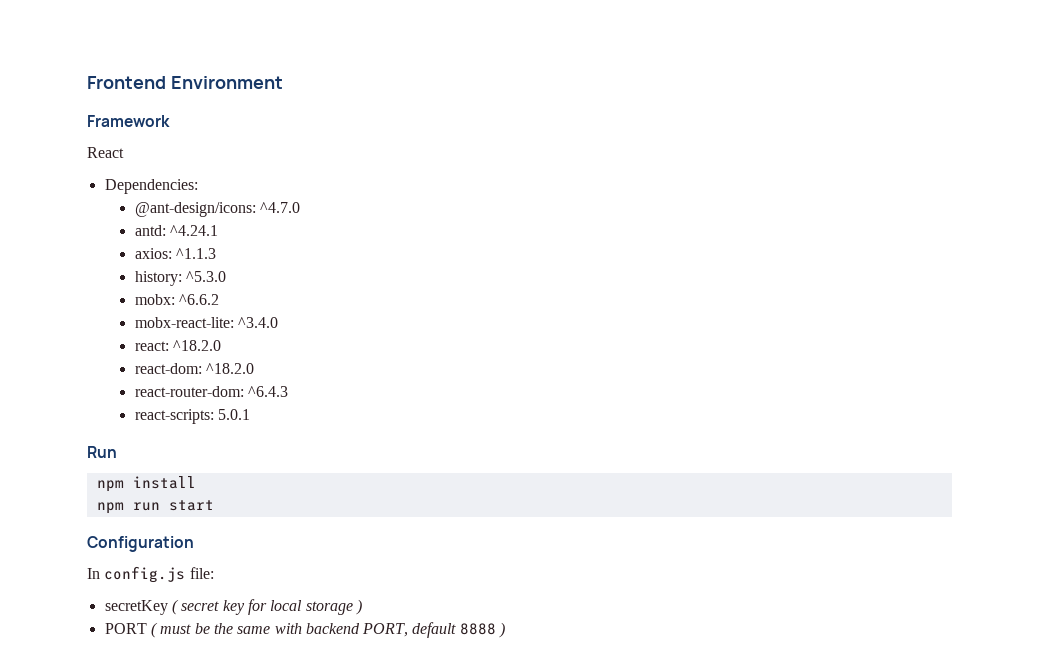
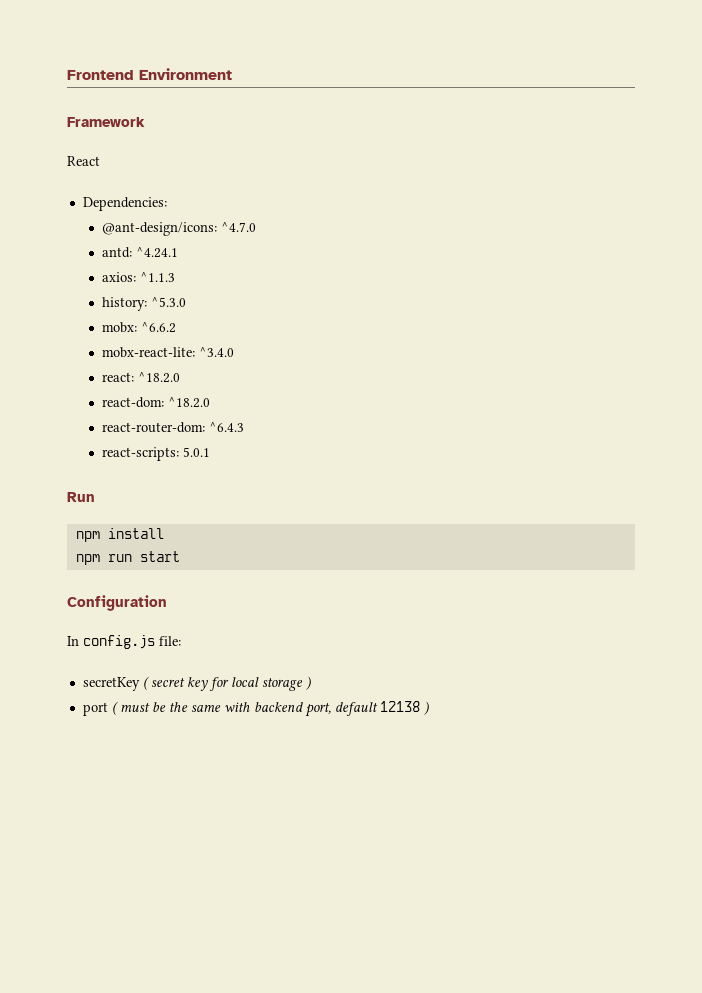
[104,623,147,634] PORT -> [82,702,108,716] port
[362,622,496,638] PORT, default 8888 -> [304,701,420,717] port, default 12138

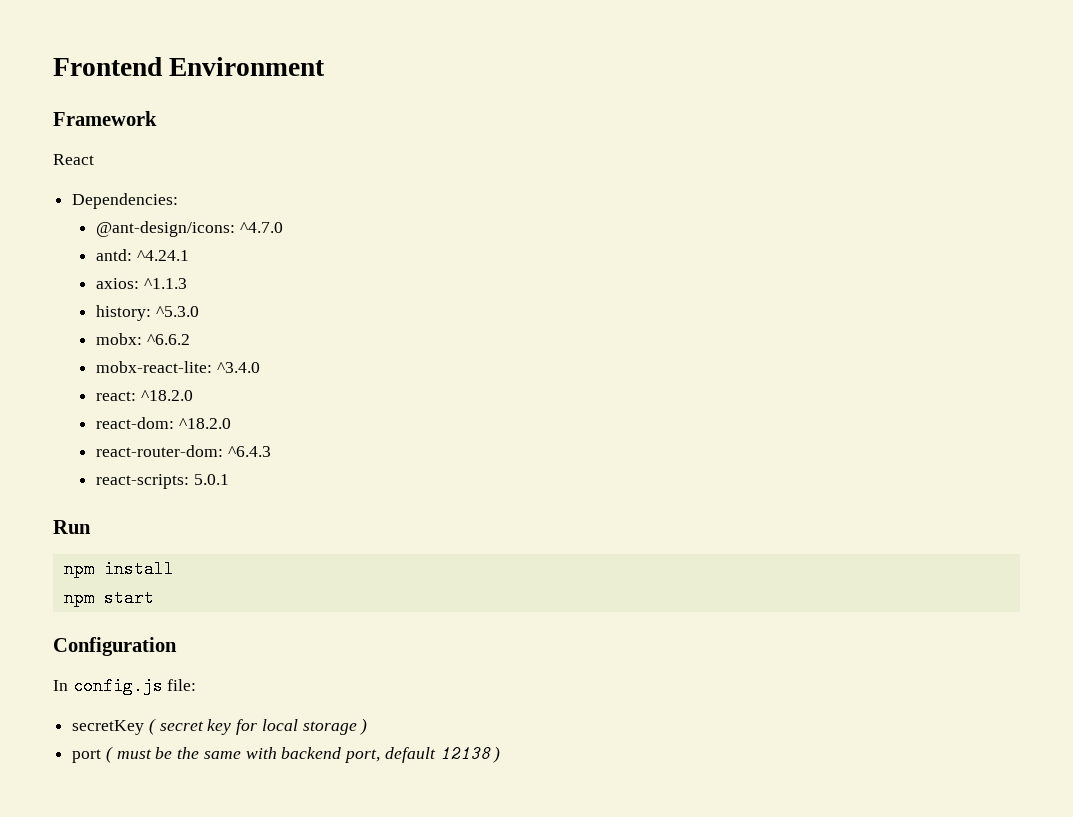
[107,554,132,562] run -> (94, 598) none

